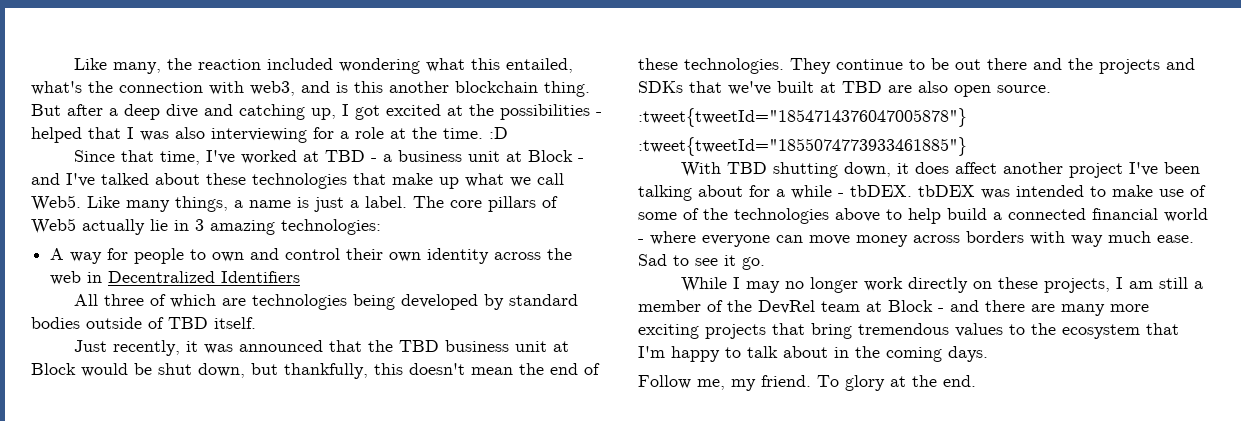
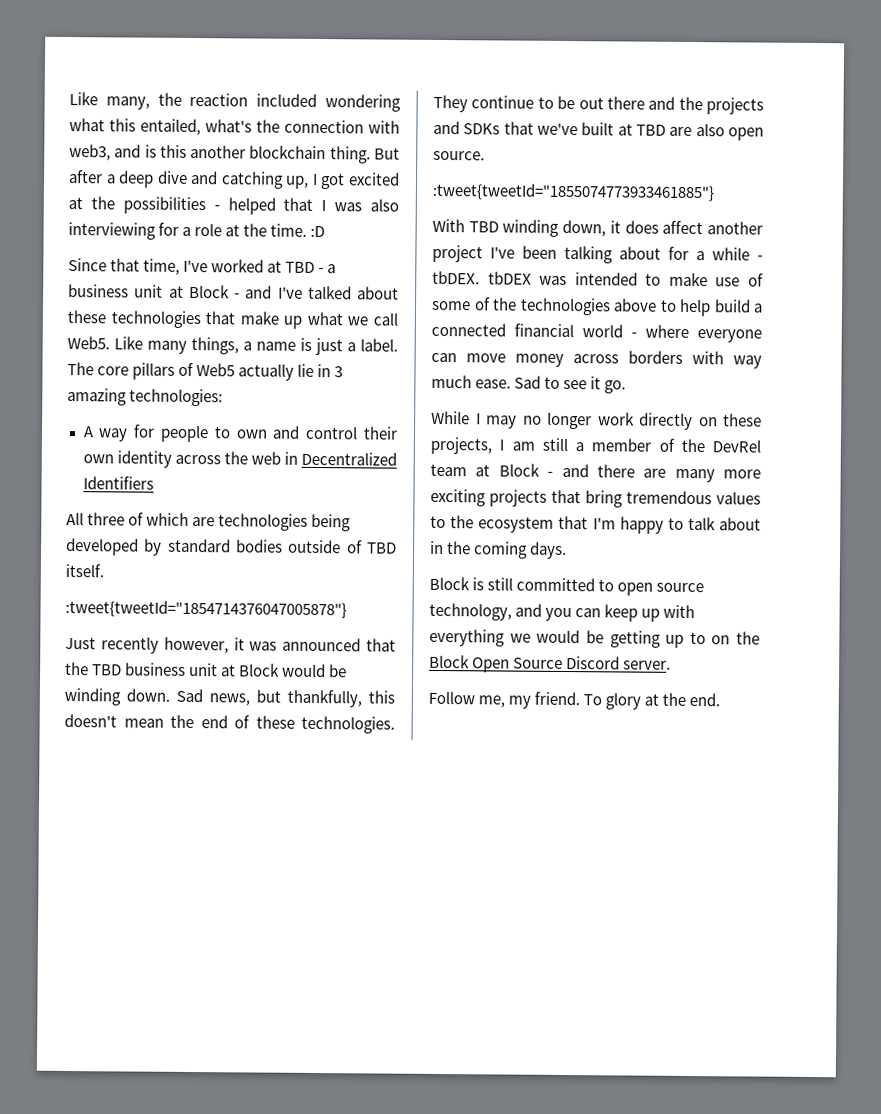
(256, 323) none -> [65,599,347,619] // :tweet{tweetId="1854714376047005878"}
[112,340,180,356] recently, -> [100,636,229,654] recently however,
[158,363,245,378] shut down, -> [64,687,250,706] winding down. Sad news,
[638,108,967,127] // :tweet{tweetId="1854714376047005878"} -> (485, 155) none
[772,162,838,178] shutting -> [502,219,560,237] winding
(988, 354) none -> [429,576,705,596] [429,602,696,622] [429,628,760,648] [429,654,672,673] // Block is still committed to open source technology, and you can keep up with everything we would be getting up to on the Block Open Source Discord server.

